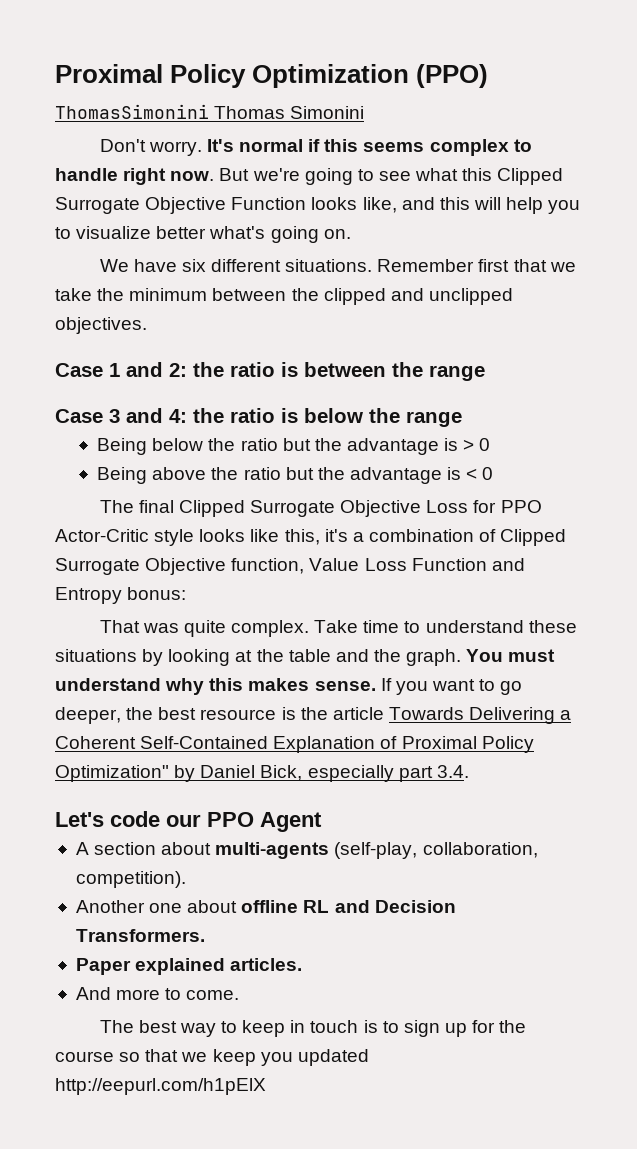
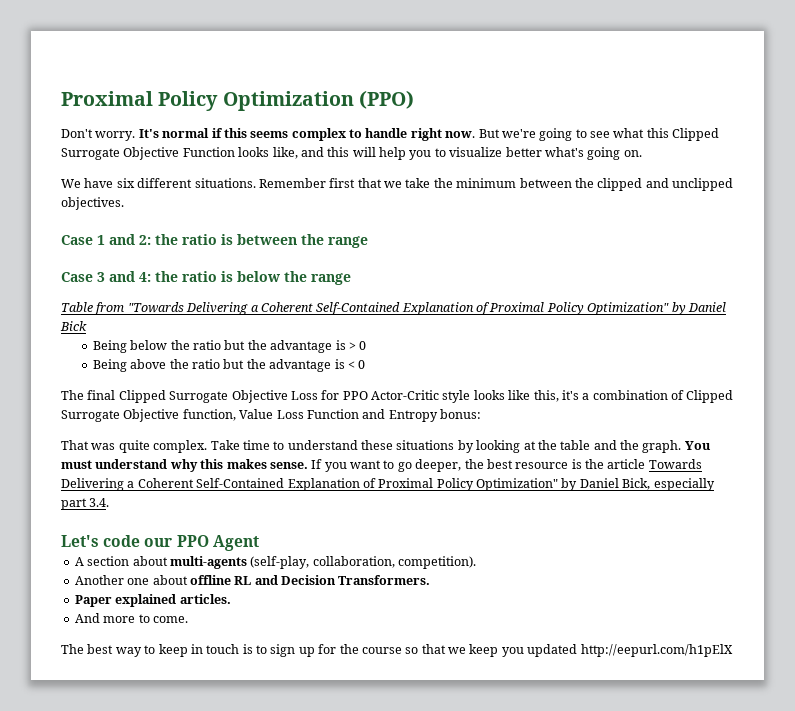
[55,104,365,119] // ThomasSimonini Thomas Simonini -> (414, 99) none
(462, 419) none -> [61,302,726,315] [60,321,87,331] // Table from "Towards Delivering a Coherent Self-Contained Explanation of Proximal Policy Optimization" by Daniel Bick

